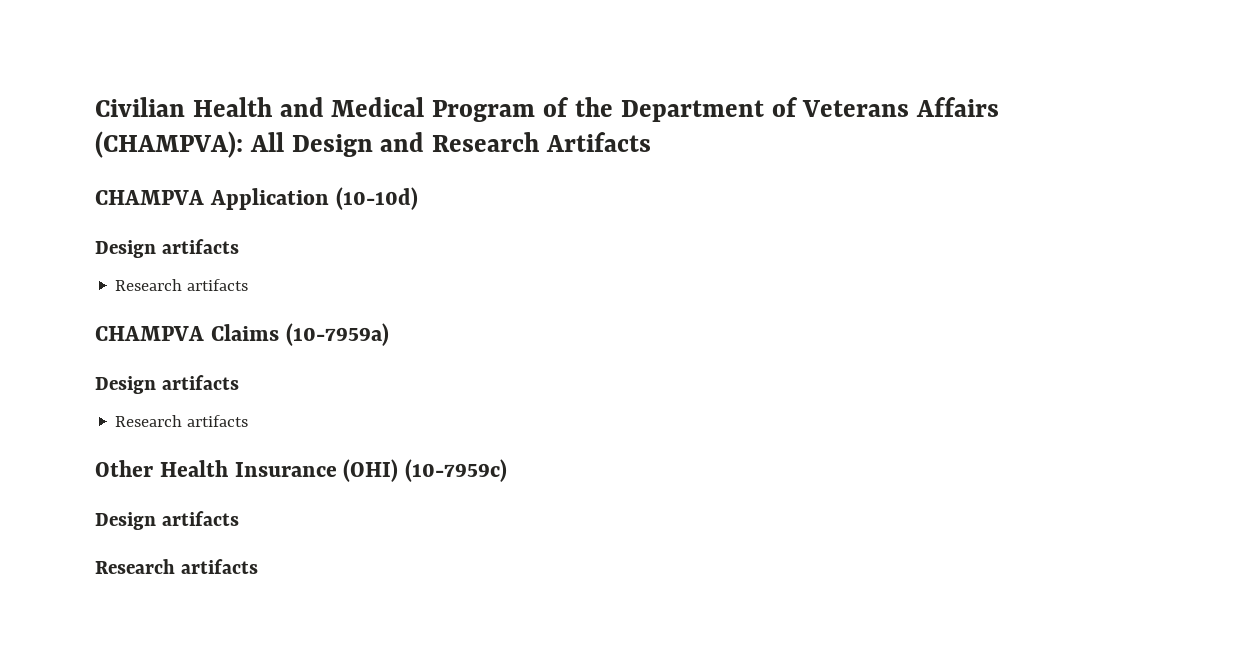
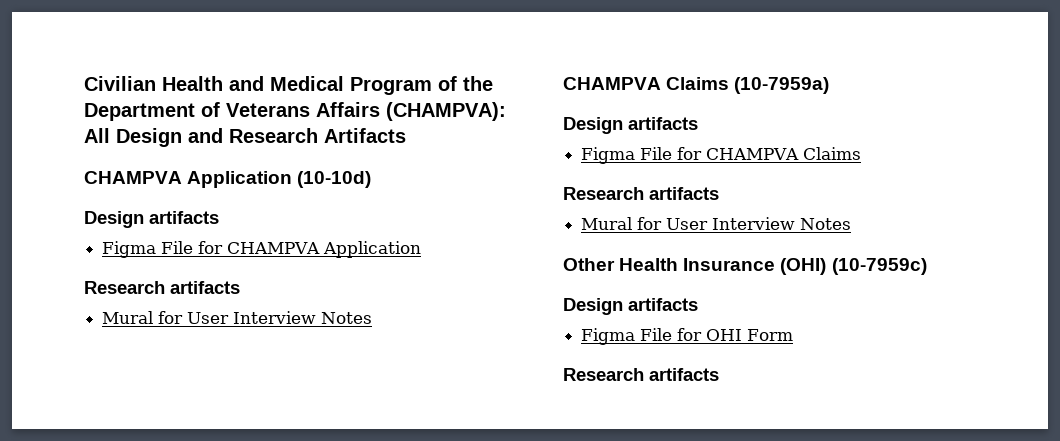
[115,279,249,291] Research artifacts -> [102,241,422,258] [84,281,240,294] [102,311,373,324] Figma File for CHAMPVA Application // Research artifacts // Mural for User Interview Notes
[115,415,249,427] Research artifacts -> [581,147,862,164] [563,187,719,200] [581,217,852,230] Figma File for CHAMPVA Claims // Research artifacts // Mural for User Interview Notes
(239, 518) none -> [581,328,794,345] // Figma File for OHI Form

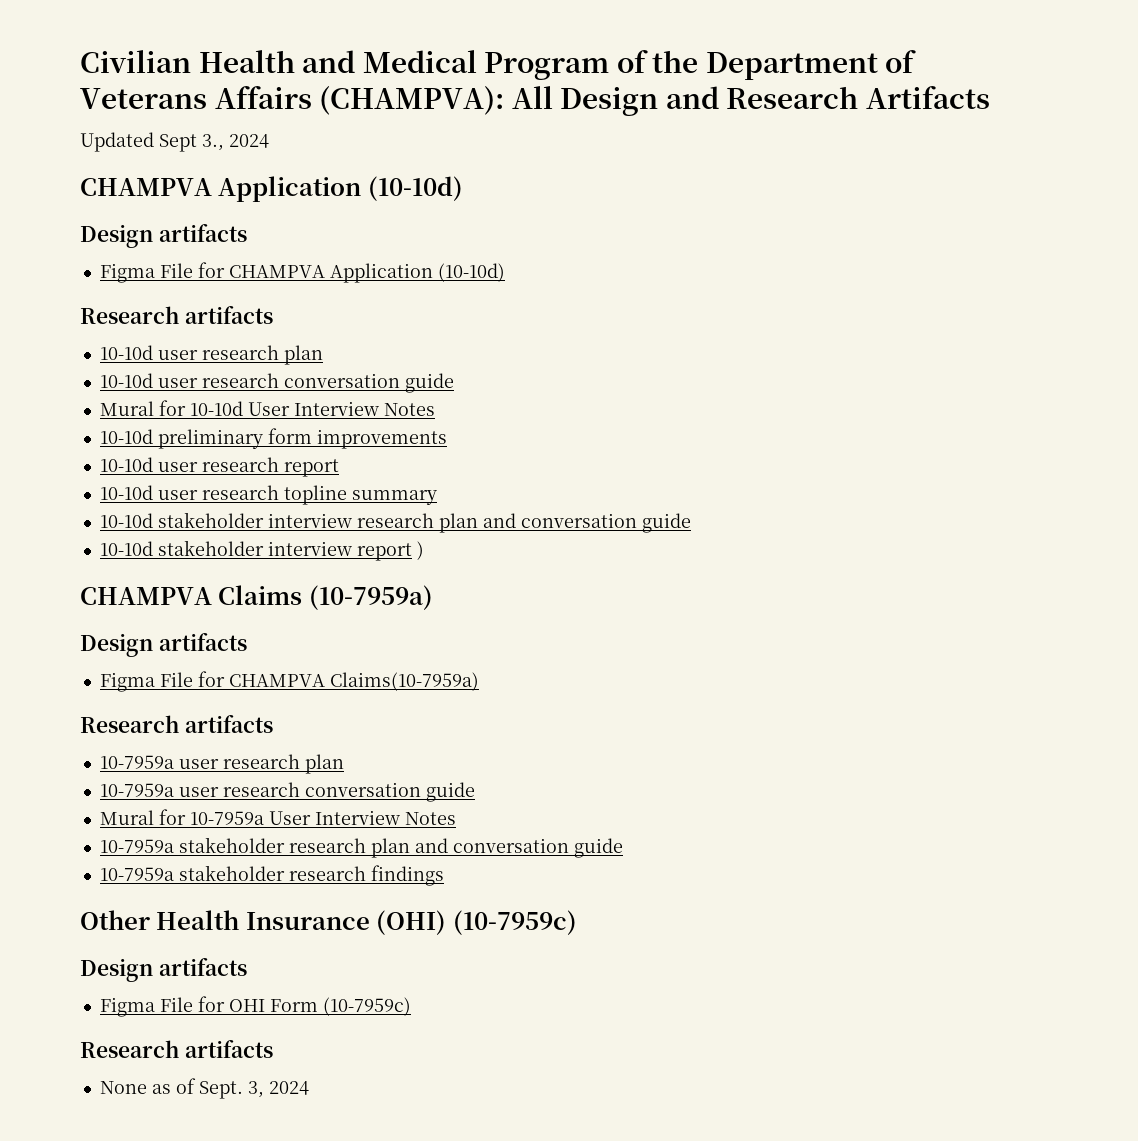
(406, 135) none -> [80,132,269,152] // Updated Sept 3., 2024
[84,281,240,294] [102,311,373,324] // Research artifacts // Mural for User Interview Notes -> [437,263,505,282] [80,306,273,324] [99,345,323,365] [99,373,454,393] [99,400,435,416] [99,428,447,449] [99,457,339,477] [99,485,437,505] [99,512,691,533] [99,540,424,561] (10-10d) // Research artifacts // 10-10d user research plan // 10-10d user research conversation guide // Mural for 10-10d User Interview Notes // 10-10d preliminary form improvements // 10-10d user research report // 10-10d user research topline summary // 10-10d stakeholder interview research plan and conversation guide // 10-10d stakeholder interview report )
[803,147,862,160] [563,187,719,200] [581,217,852,230] Claims // Research artifacts // Mural for User Interview Notes -> [329,672,479,691] [80,715,273,733] [99,754,344,774] [99,782,475,802] [99,809,456,825] [99,837,623,858] [99,865,444,886] Claims(10-7959a) // Research artifacts // 10-7959a user research plan // 10-7959a user research conversation guide // Mural for 10-7959a User Interview Notes // 10-7959a stakeholder research plan and conversation guide // 10-7959a stakeholder research findings
[563,368,719,381] // Research artifacts -> [322,997,411,1016] [80,1040,273,1058] [99,1078,309,1099] (10-7959c) // Research artifacts // None as of Sept. 3, 2024

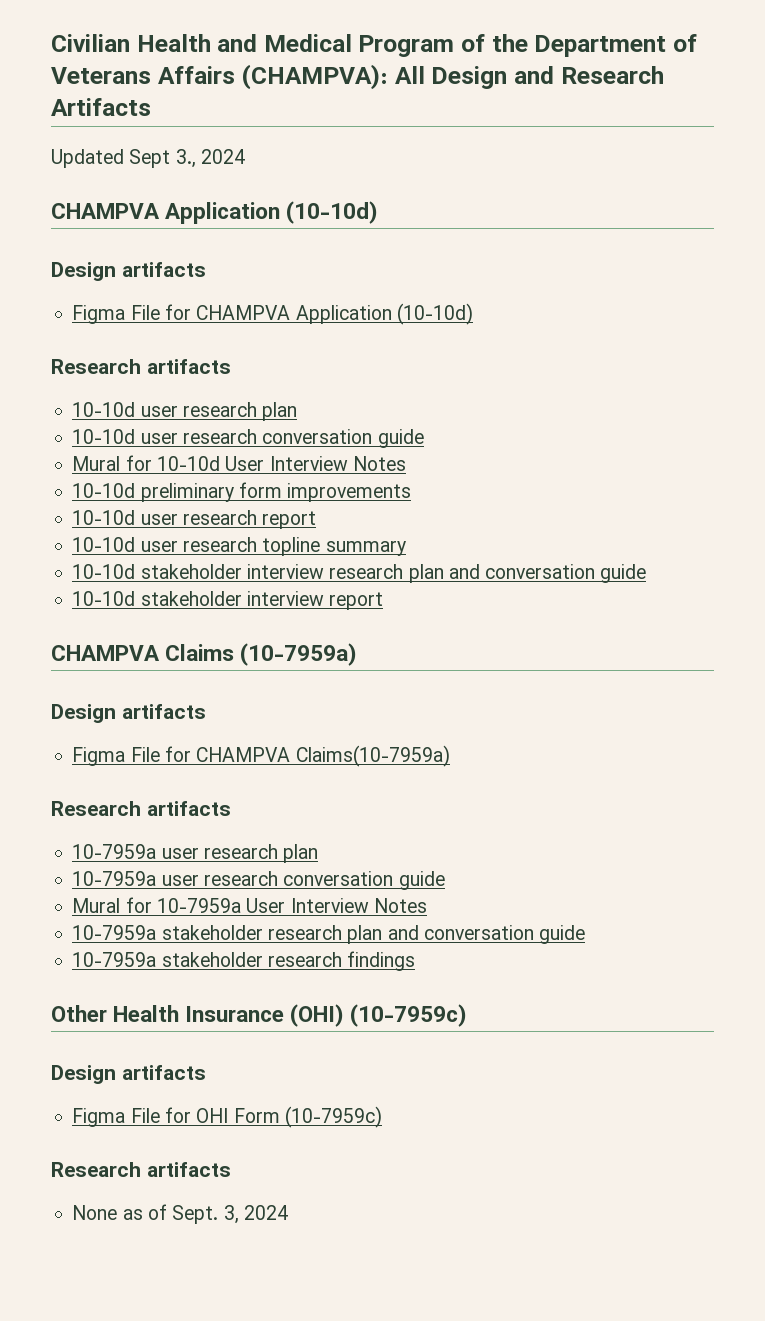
[416,541,424,560] ) -> (384, 601) none

